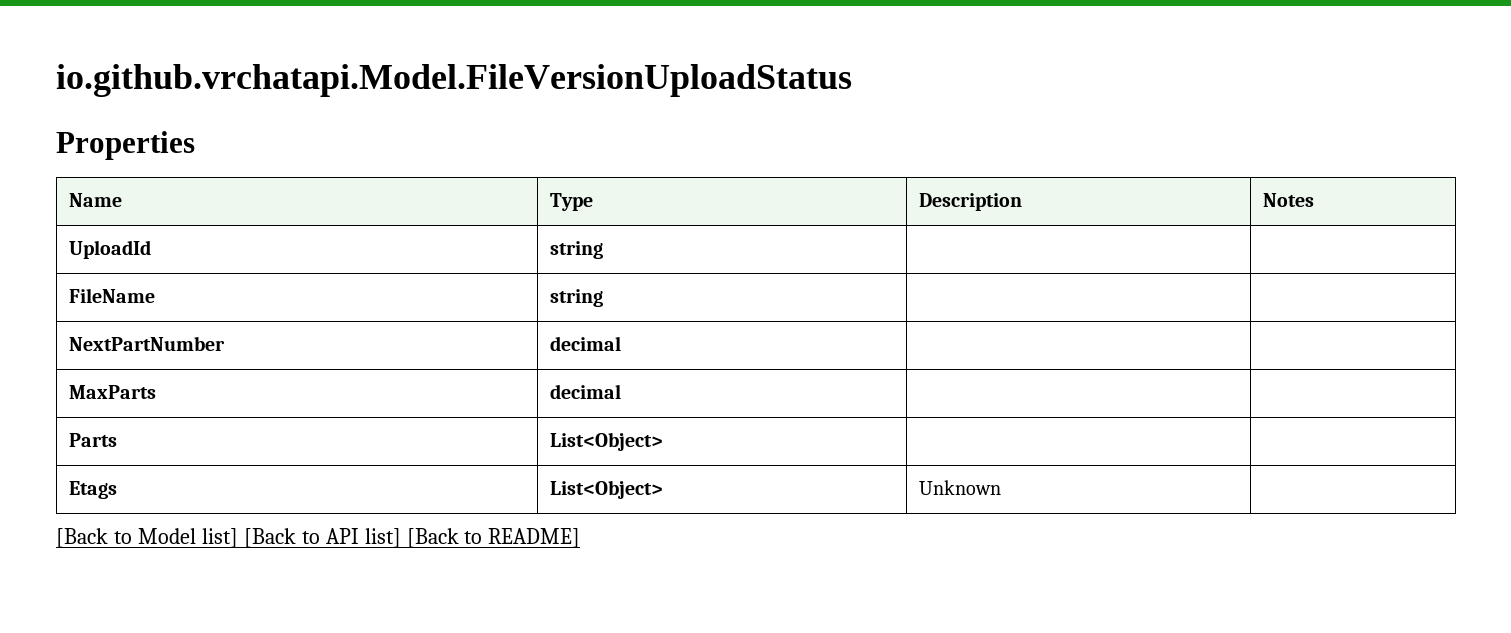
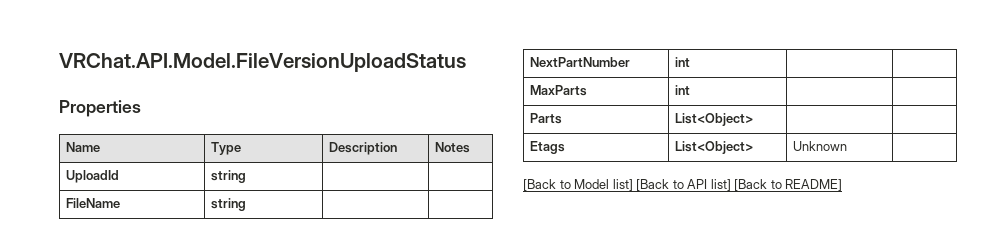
[56,64,852,97] io.github.vrchatapi.Model.FileVersionUploadStatus -> [59,53,466,72] VRChat.API.Model.FileVersionUploadStatus
[549,336,621,351] decimal -> [675,57,691,67] int
[549,384,621,399] decimal -> [675,85,691,95] int

